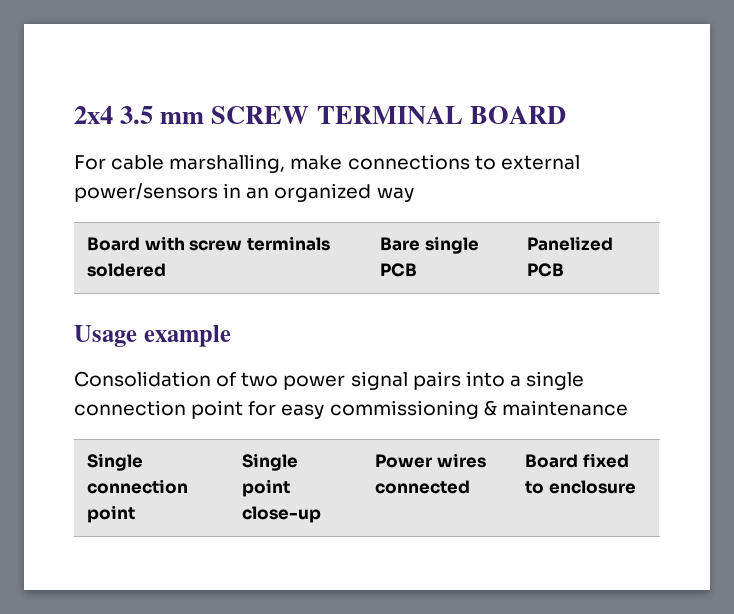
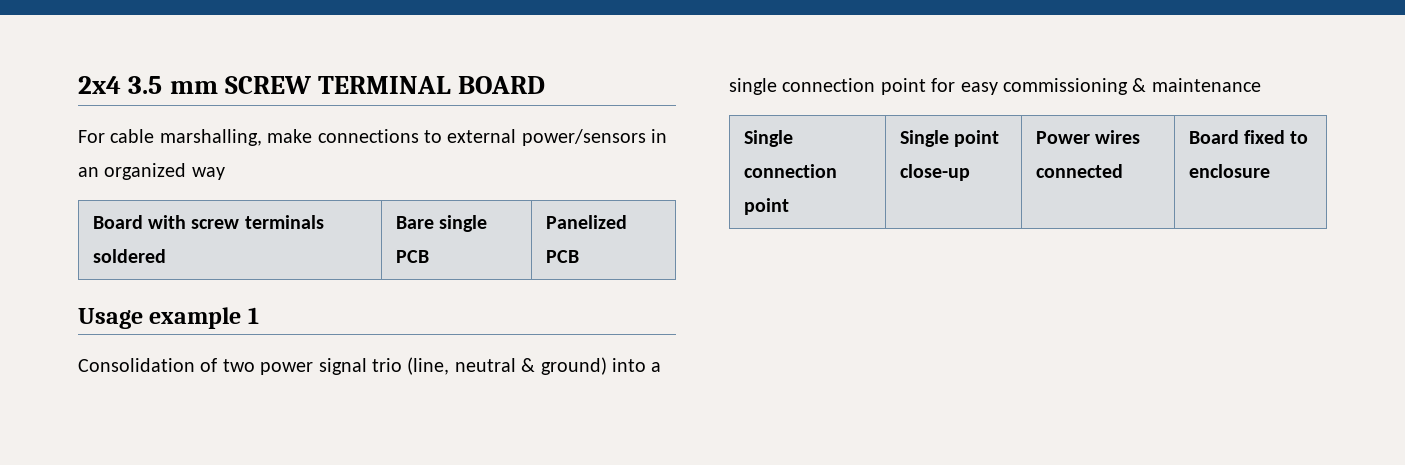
(231, 336) none -> [247,307,259,324] 1
[412,371,461,390] pairs -> [372,357,607,375] trio (line, neutral & ground)

